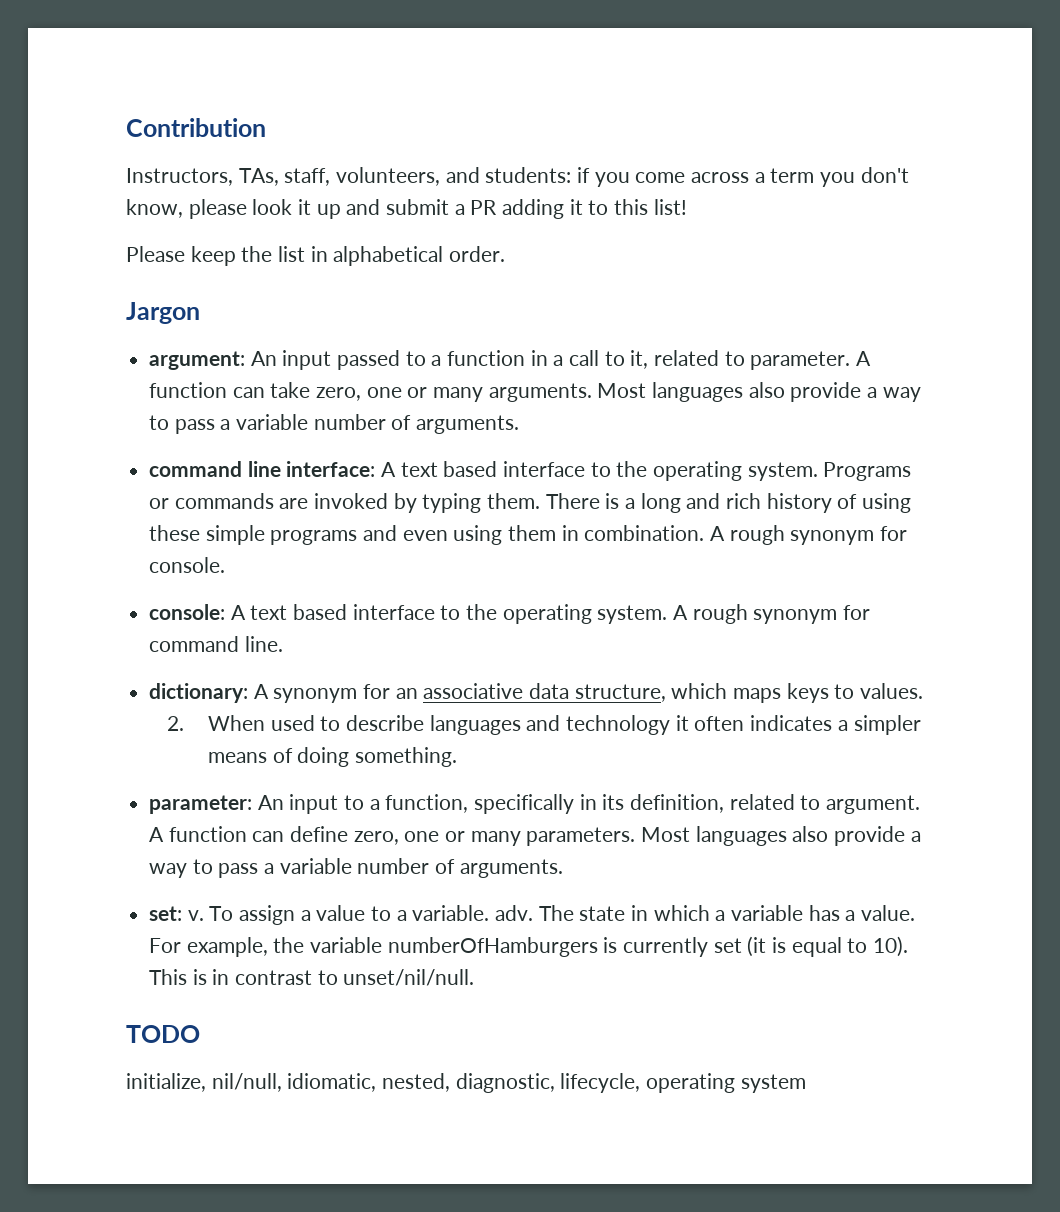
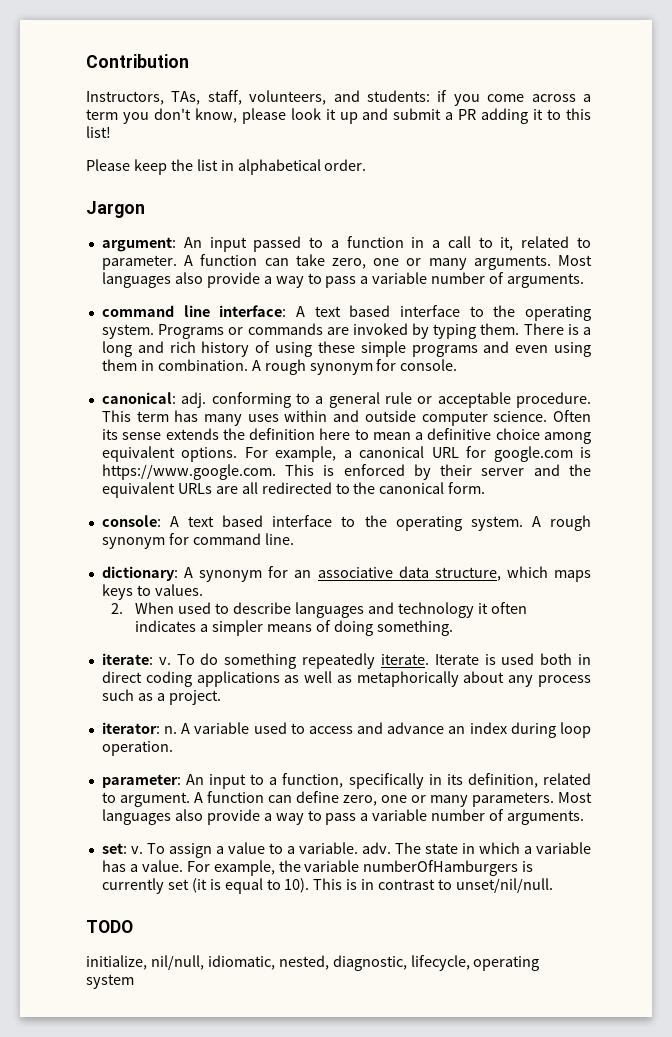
(226, 565) none -> [101,392,592,408] [101,410,591,426] [101,428,591,444] [101,446,591,462] [101,464,592,480] [101,482,486,498] // canonical: adj. conforming to a general rule or acceptable procedure. This term has many uses within and outside computer science. Often its sense extends the definition here to mean a definitive choice among equivalent options. For example, a canonical URL for google.com is https://www.google.com. This is enforced by their server and the equivalent URLs are all redirected to the canonical form.
(458, 757) none -> [101,653,591,669] [101,671,592,687] [101,689,221,705] [101,722,591,738] [101,741,173,756] // iterate: v. To do something repeatedly iterate. Iterate is used both in direct coding applications as well as metaphorically about any process such as a project. // iterator: n. A variable used to access and advance an index during loop operation.

